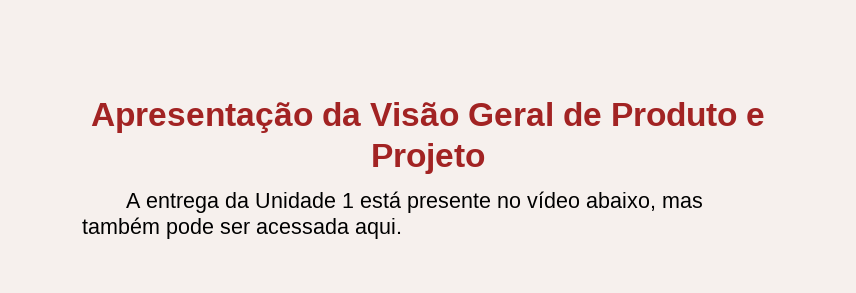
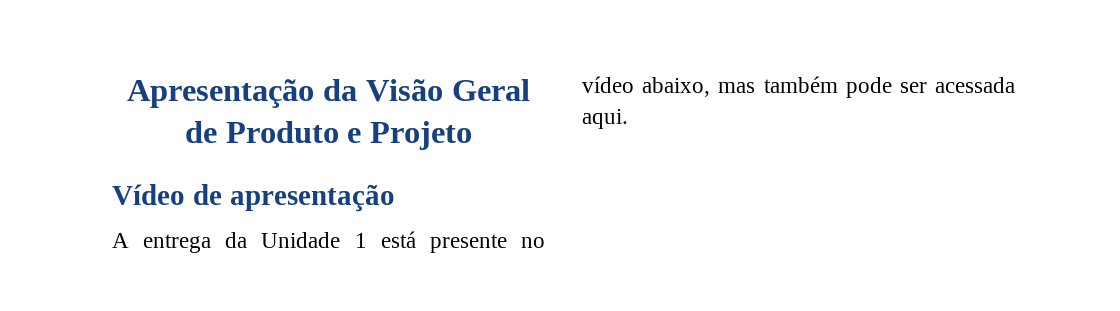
(485, 158) none -> [112,184,395,212] // Vídeo de apresentação

